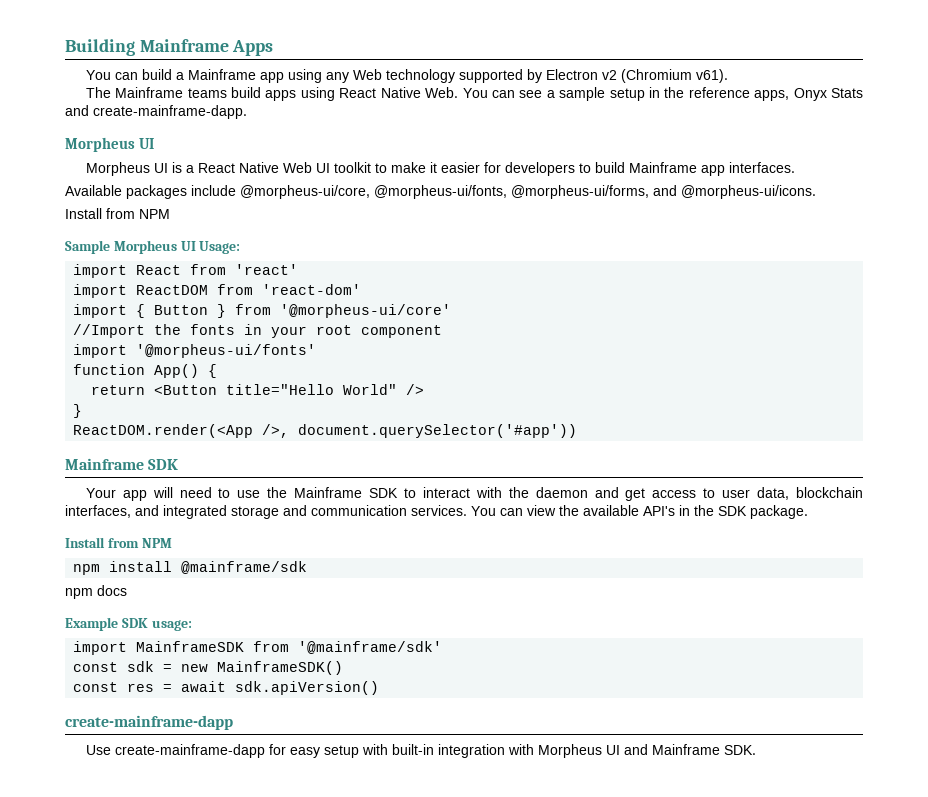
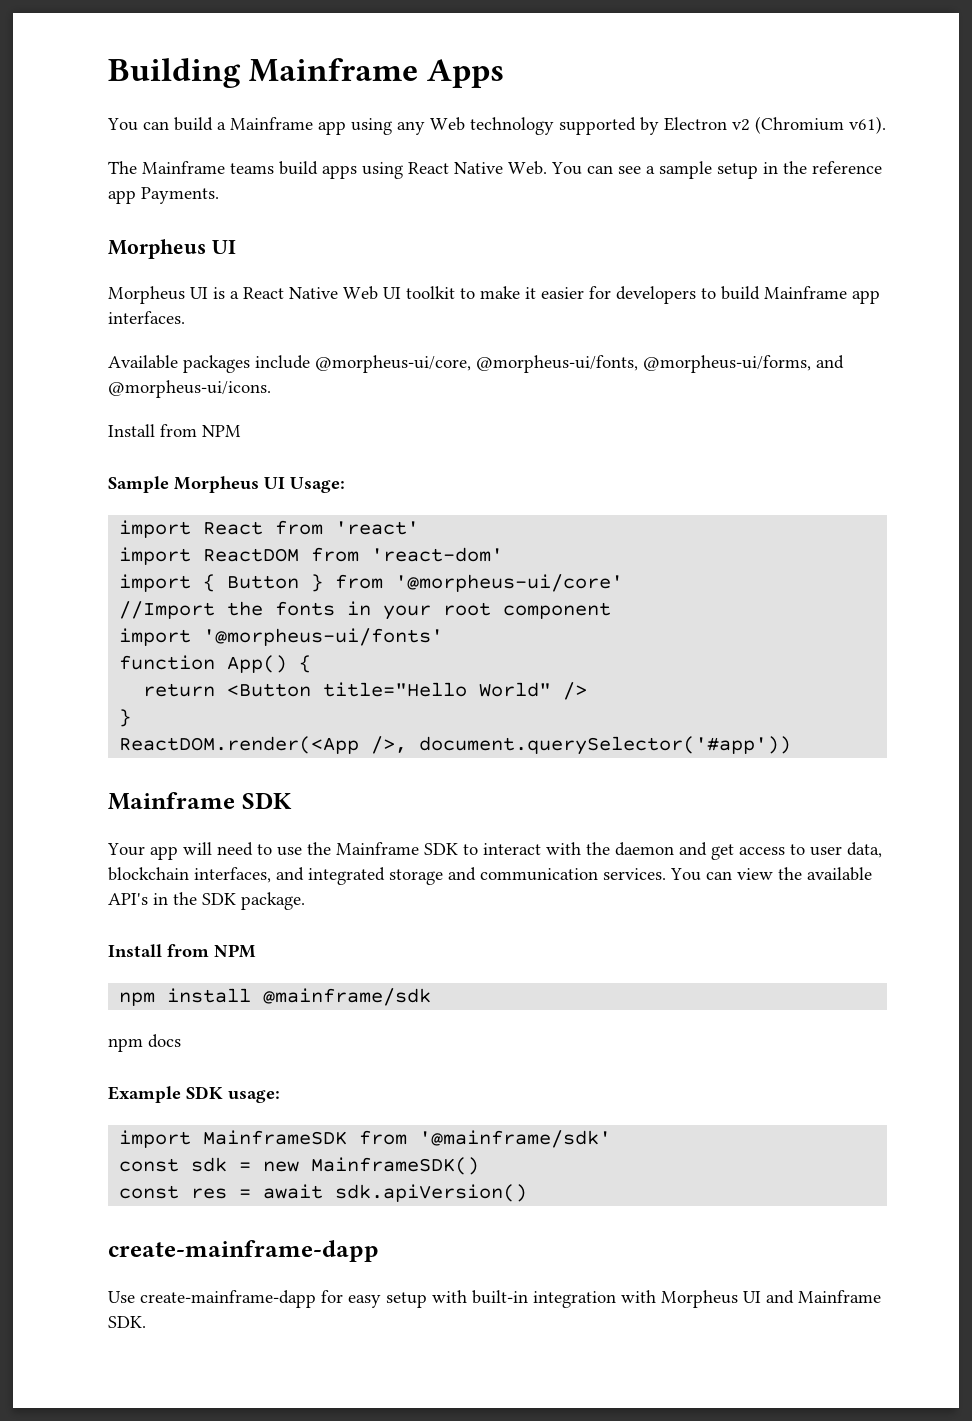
[754,88,864,101] [65,105,247,119] apps, Onyx Stats and create-mainframe-dapp. -> [108,187,219,204] app Payments.

